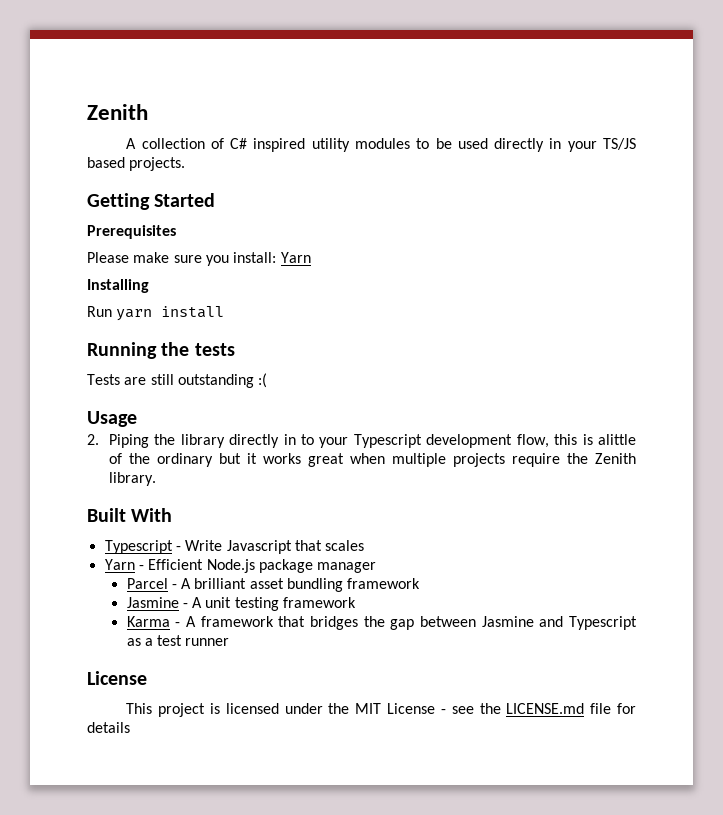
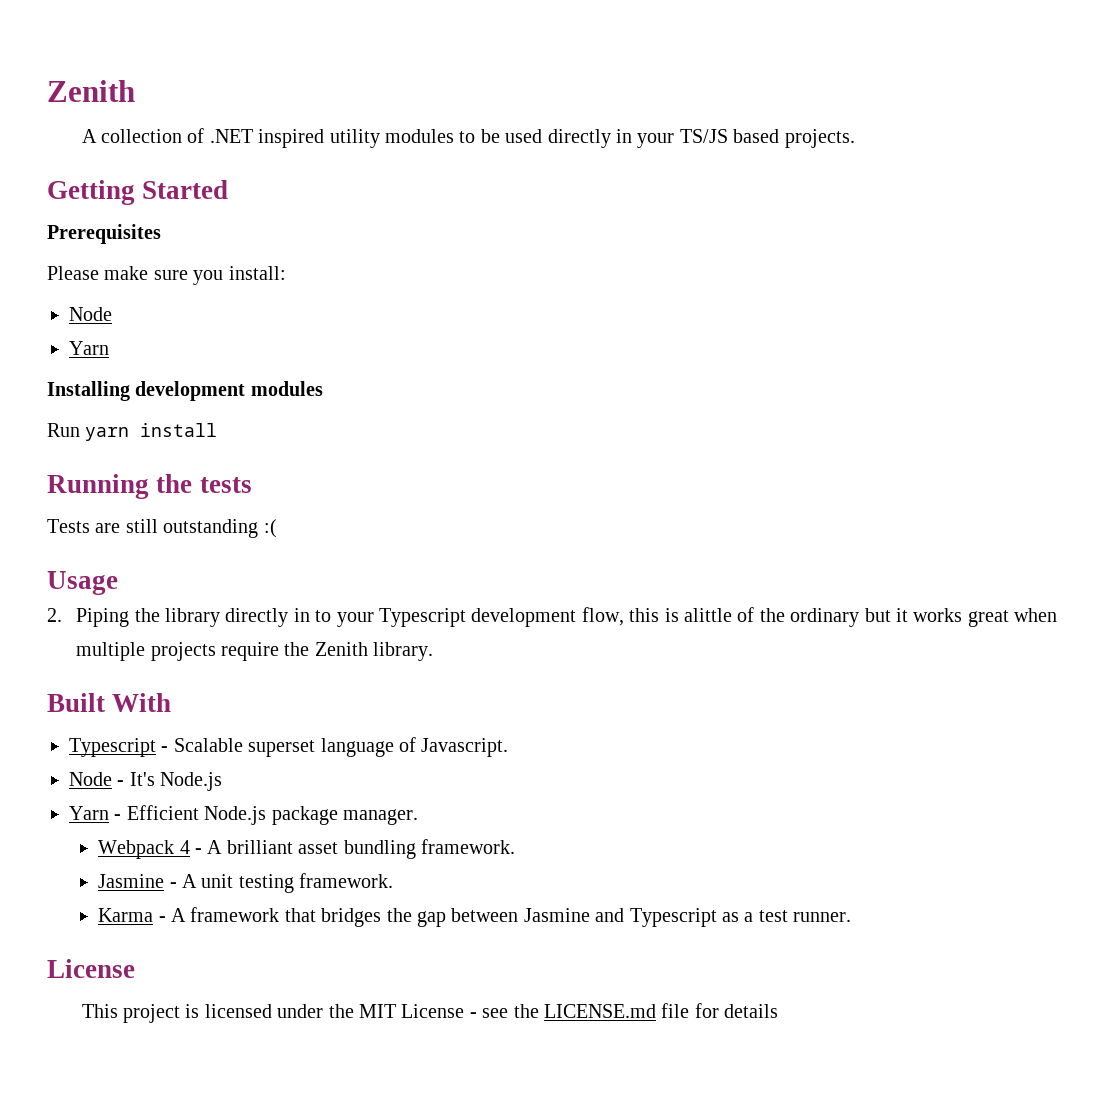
[230,138,248,149] C# -> [209,129,253,143] .NET
(277, 257) none -> [69,307,112,321] // Node //
(149, 286) none -> [135,381,323,401] development modules
[185,540,365,554] Write Javascript that scales -> [173,737,509,757] [69,772,223,791] Scalable superset language of Javascript. // Node - It's Node.js
[317,562,377,573] [126,578,168,589] manager // Parcel -> [343,809,418,825] [98,840,190,859] manager. // Webpack 4
[347,578,421,589] framework -> [420,839,515,854] framework.
[283,597,357,608] framework -> [299,873,394,888] framework.
[185,638,230,646] runner -> [793,912,852,922] runner.

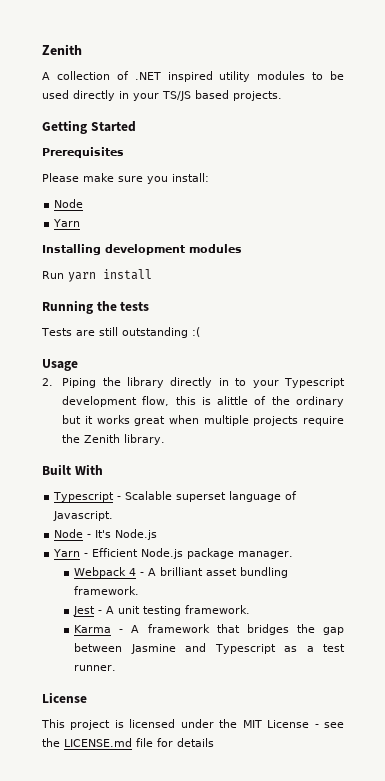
[98,874,165,888] Jasmine -> [73,606,96,616] Jest

